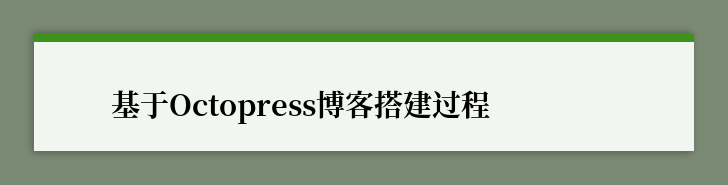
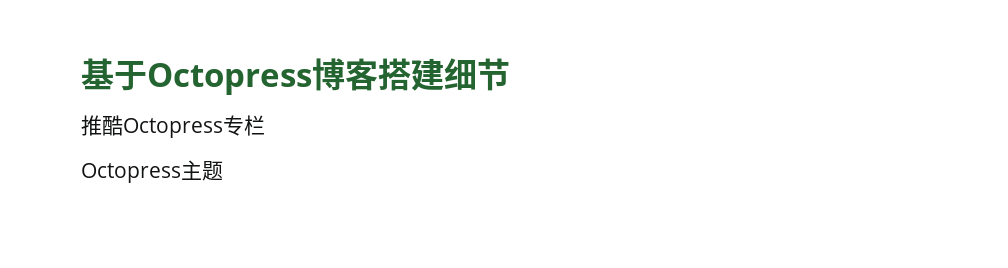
[432,90,490,119] 过程 -> [443,58,510,91] [81,115,265,138] [81,160,223,183] 细节 // 推酷Octopress专栏 // Octopress主题

